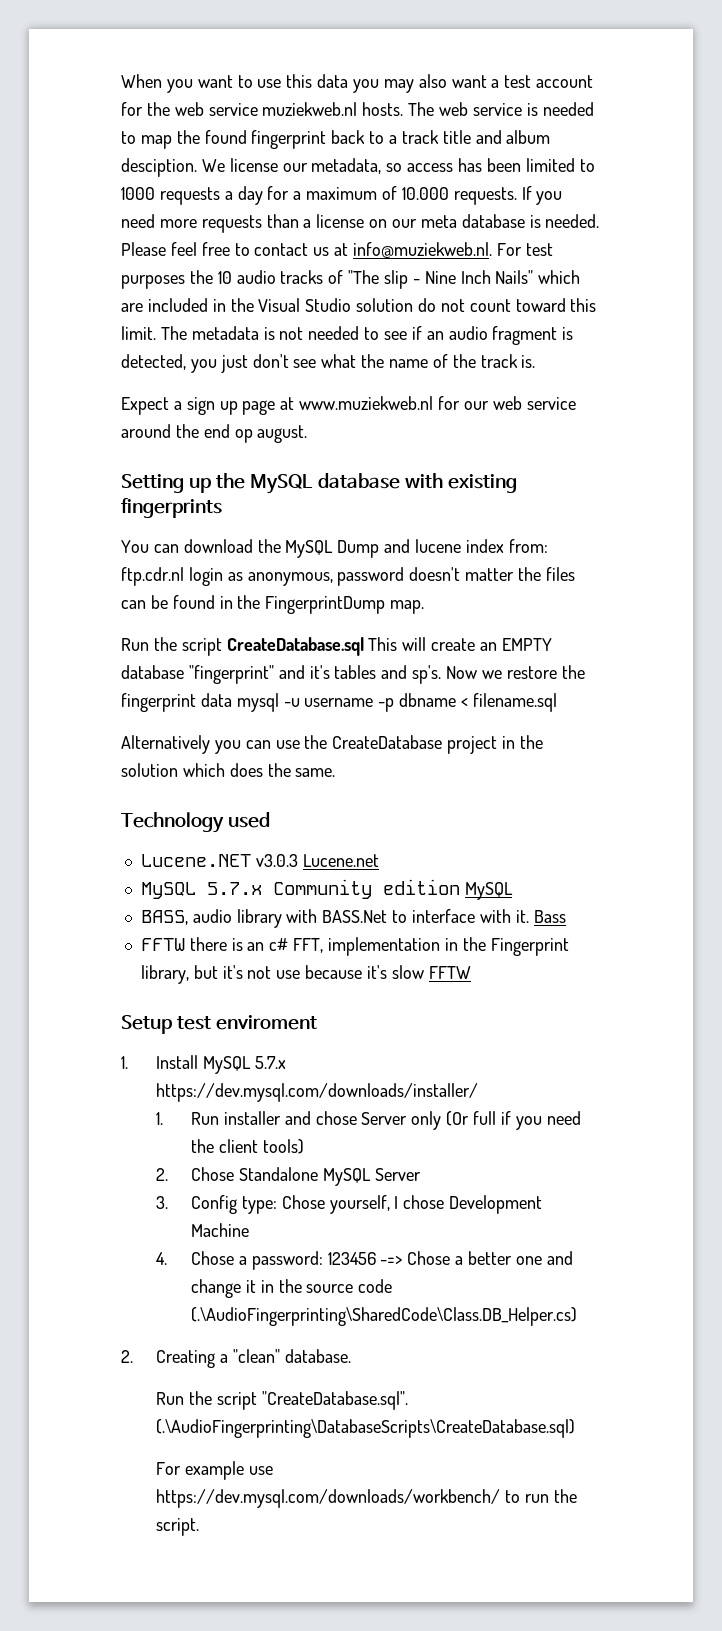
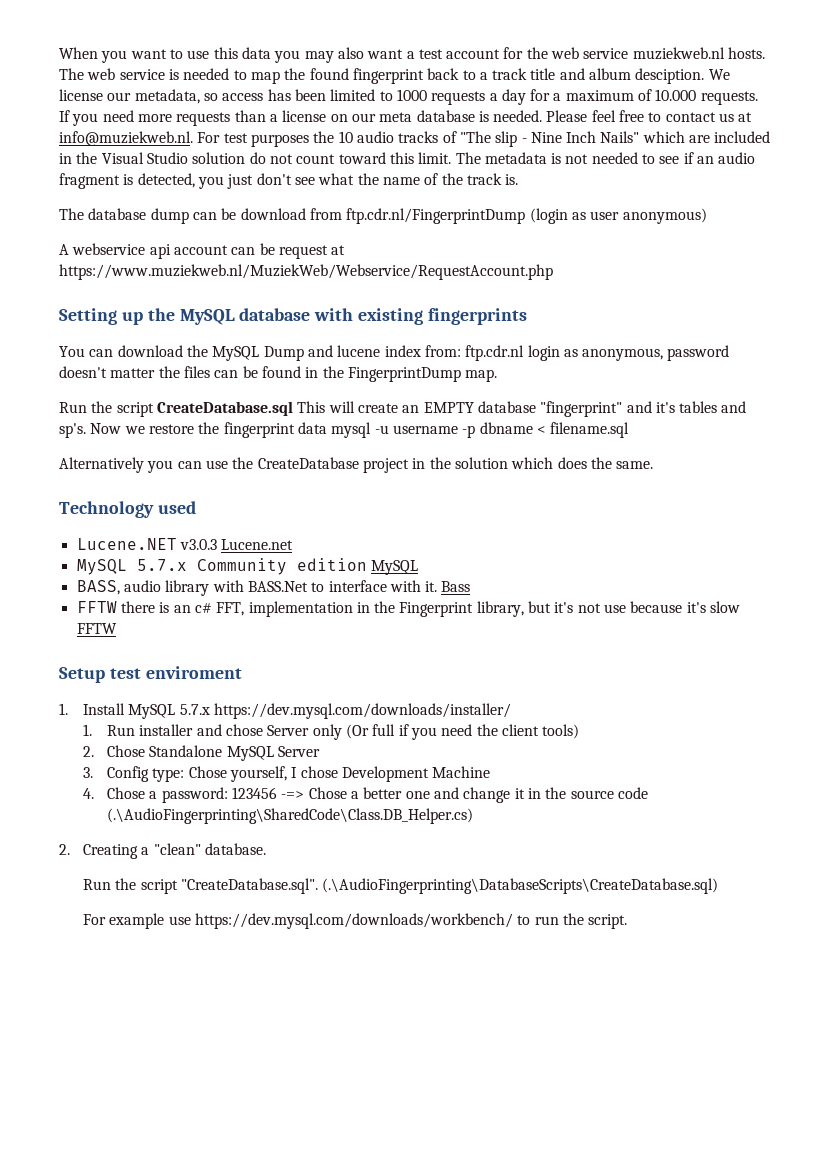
[121,396,576,415] [121,424,308,443] Expect a sign up page at www.muziekweb.nl for our web service around the end op august. -> [59,208,707,224] [59,243,346,259] [59,264,553,280] The database dump can be download from ftp.cdr.nl/FingerprintDump (login as user anonymous) // A webservice api account can be request at https://www.muziekweb.nl/MuziekWeb/Webservice/RequestAccount.php

